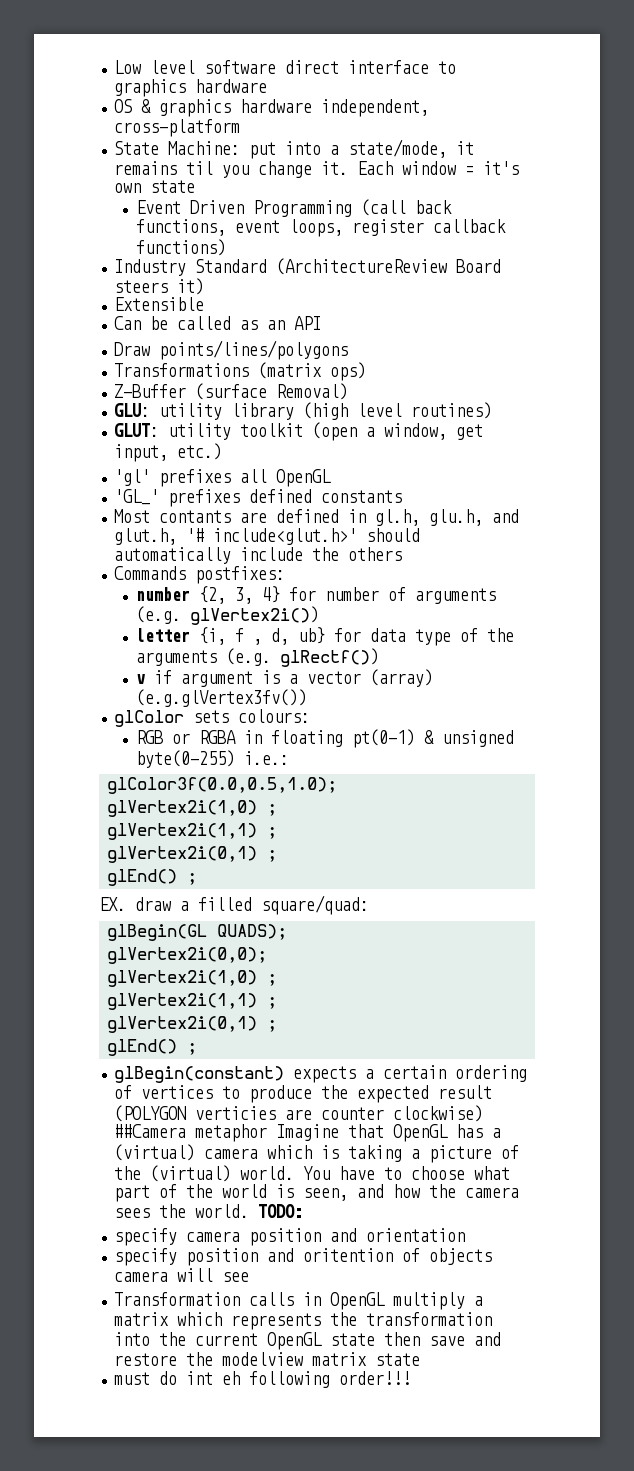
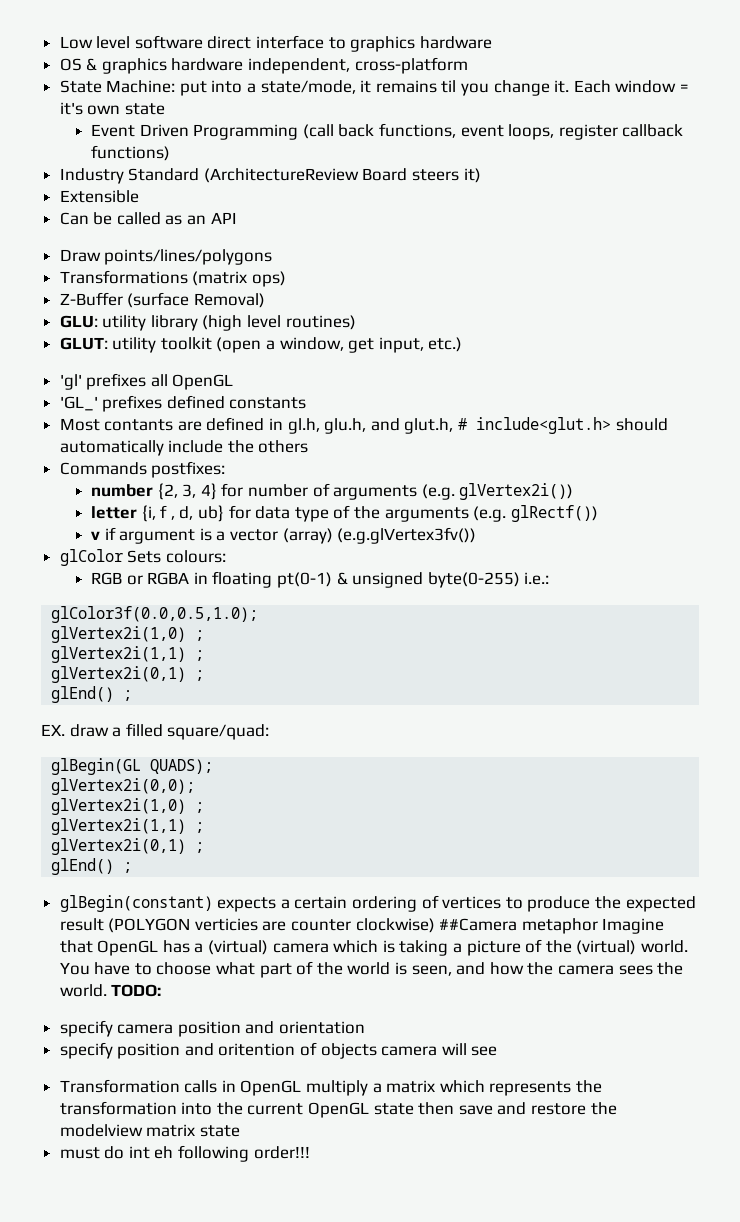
[186,528,358,545] '# include<glut.h>' -> [458,417,612,434] # include<glut.h>
[193,710,230,723] sets -> [127,550,162,563] Sets

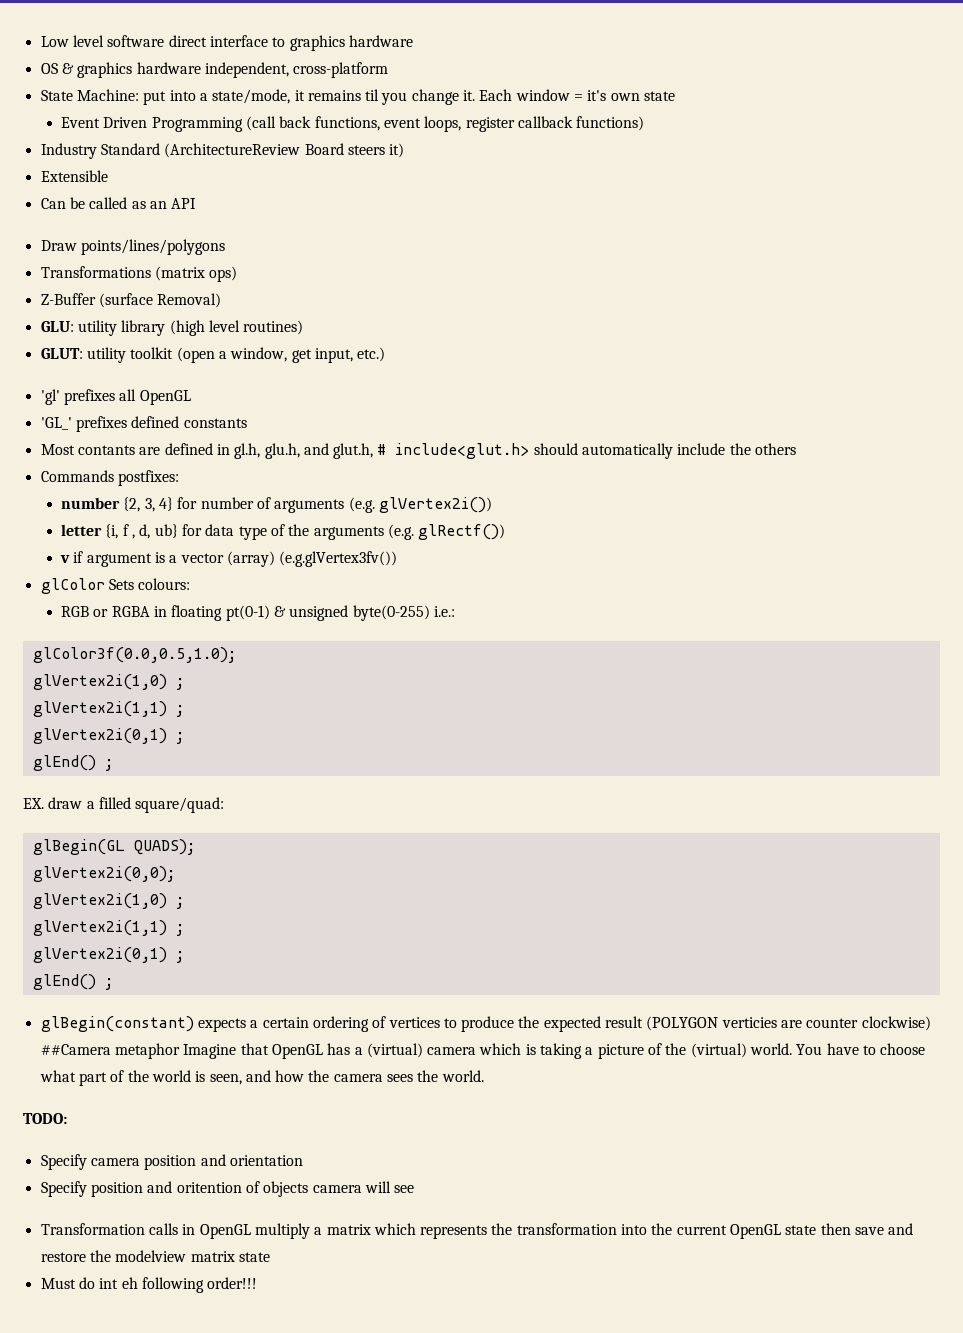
(107, 990) none -> (484, 1076) //
[59,1020,113,1037] specify -> [40,1154,87,1170] Specify
[59,1042,113,1059] specify -> [40,1181,87,1197] Specify
[59,1147,100,1159] must -> [40,1278,76,1289] Must

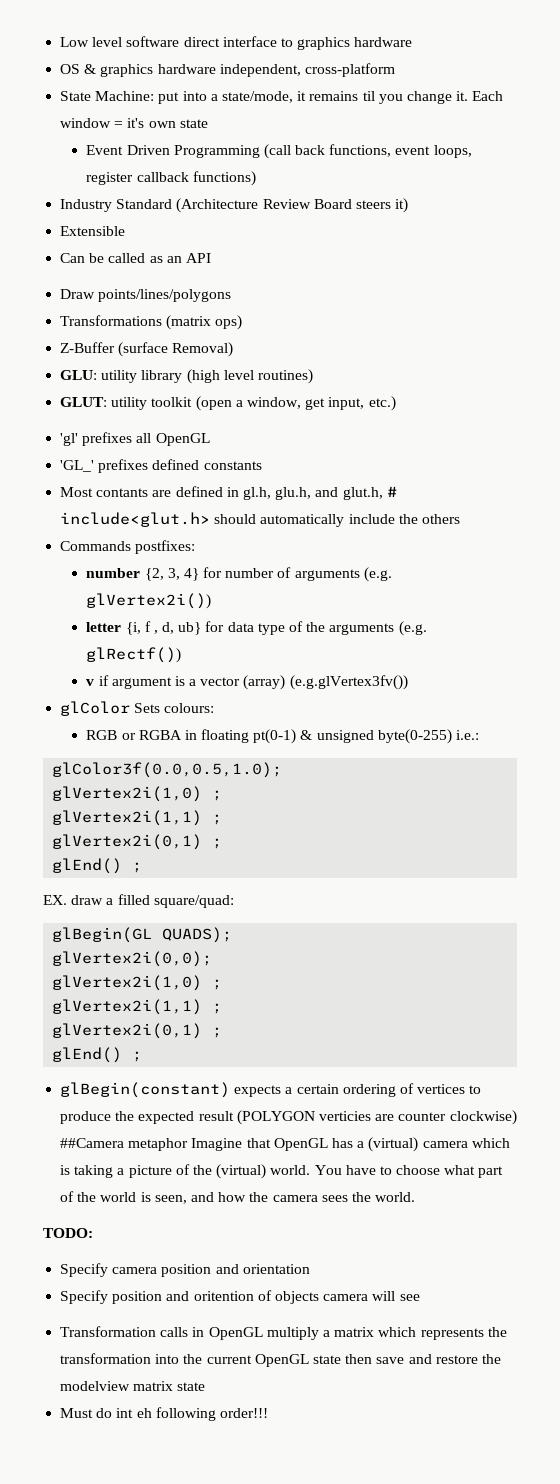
[164,143,301,158] (ArchitectureReview -> [176,198,311,213] (Architecture Review

